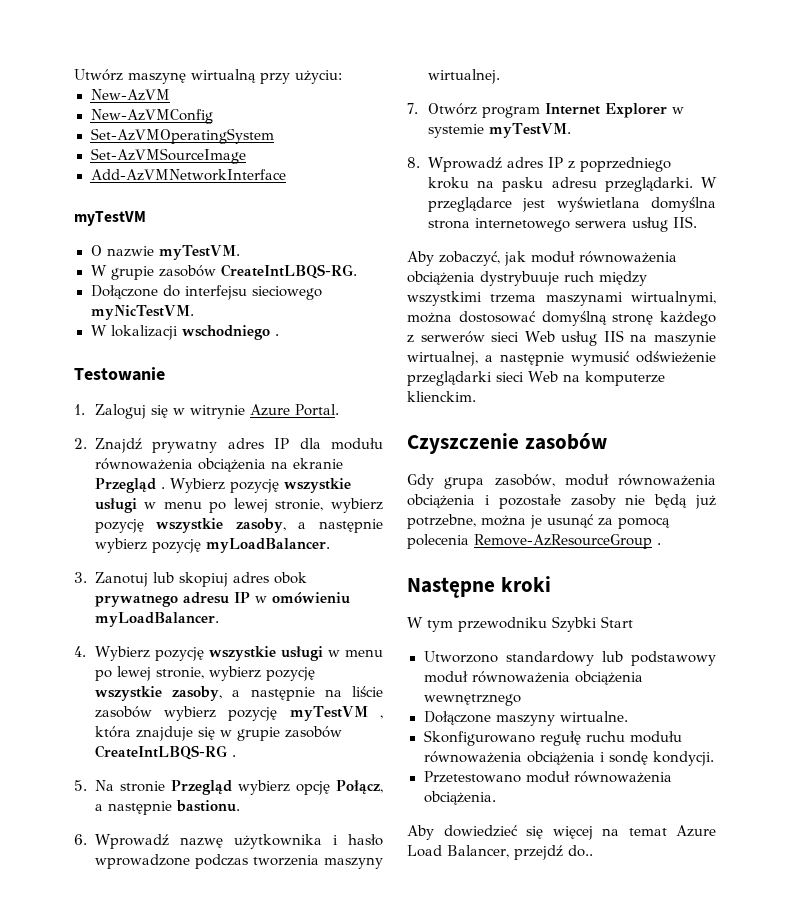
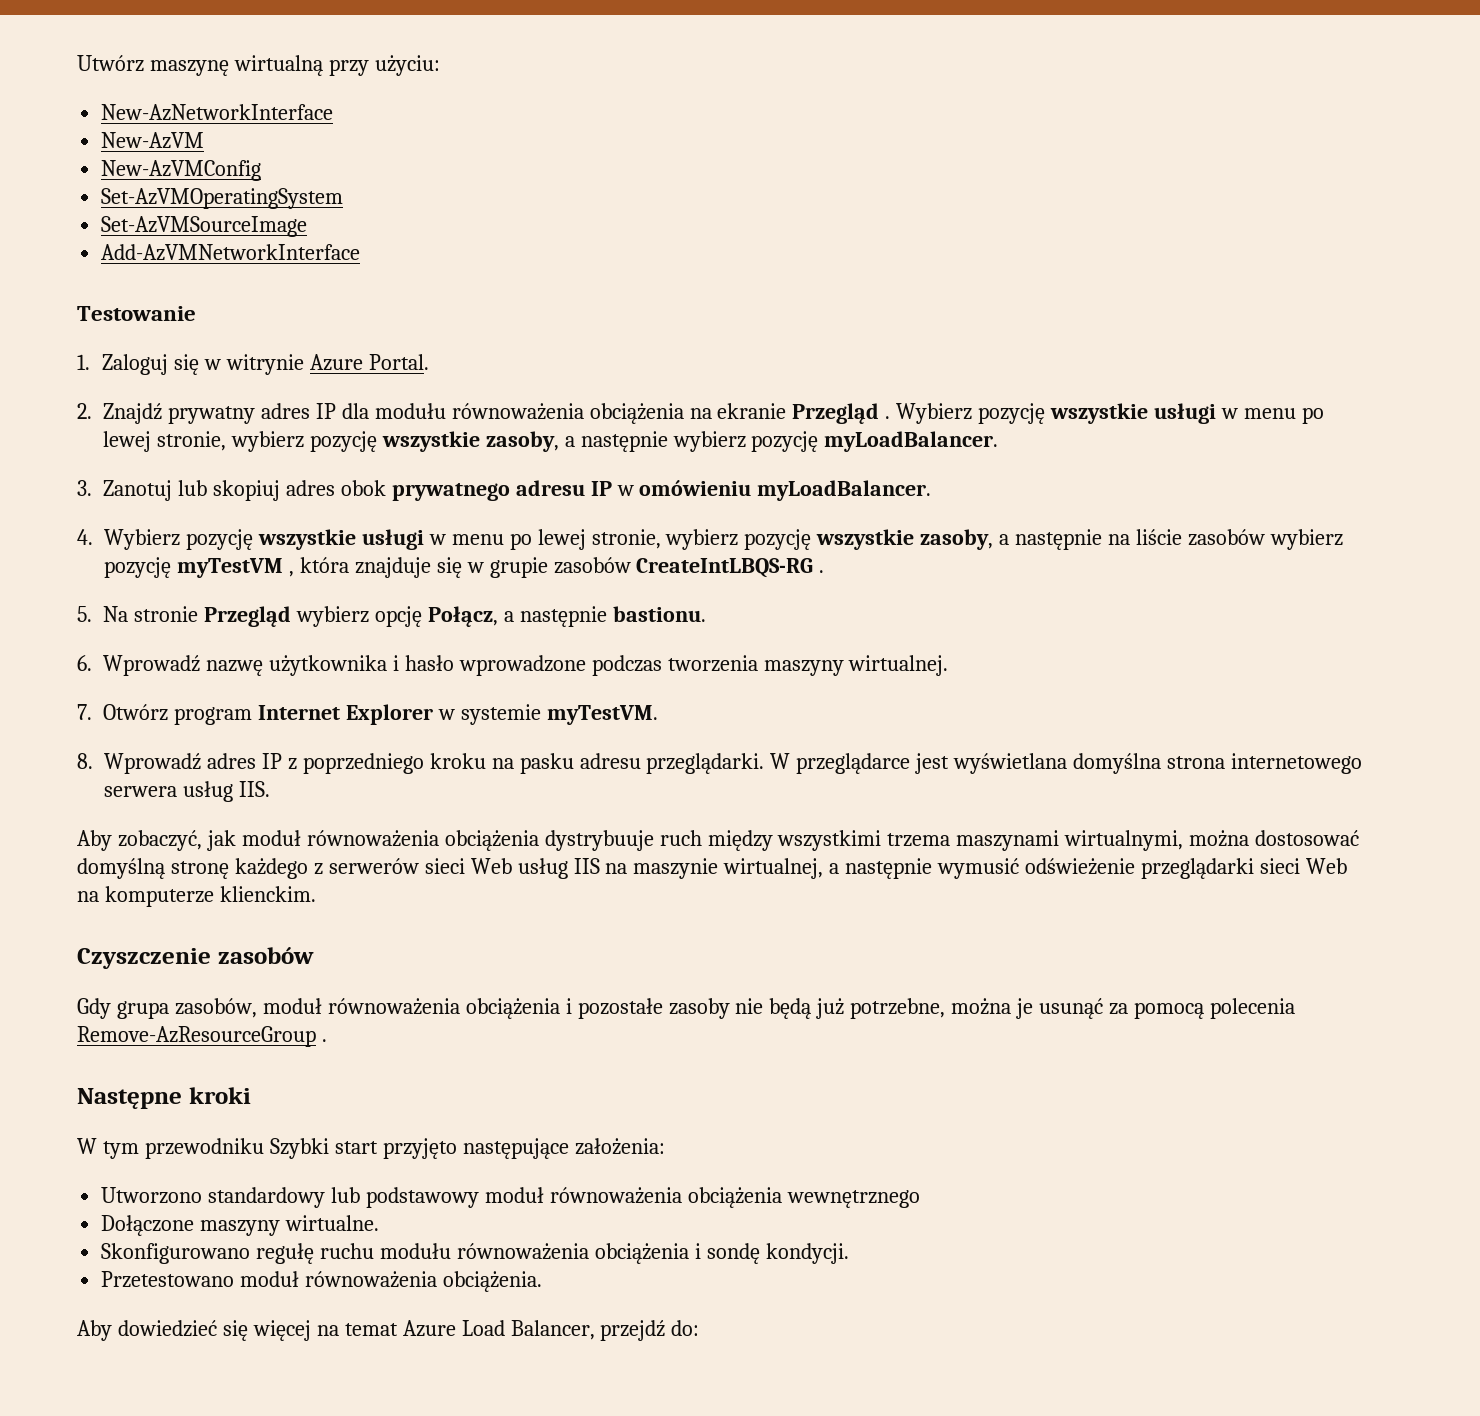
(342, 77) none -> [101,104,334,121] // New-AzNetworkInterface
[74,211,146,226] [90,245,241,260] [90,264,357,280] [90,285,322,300] [90,305,195,320] [90,325,279,340] // myTestVM // O nazwie myTestVM. // W grupie zasobów CreateIntLBQS-RG. // Dołączone do interfejsu sieciowego myNicTestVM. // W lokalizacji wschodniego . -> (361, 252) none
[601,616,633,628] Start -> [334,1138,665,1159] start przyjęto następujące założenia:
[568,845,593,857] do.. -> [671,1320,700,1336] do:

